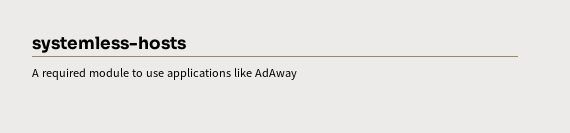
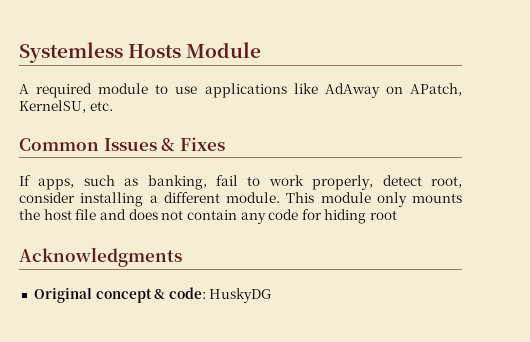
[32,36,186,53] systemless-hosts -> [19,42,262,63] Systemless Hosts Module
(297, 74) none -> [385,83,462,96] [19,100,113,113] [19,137,225,151] [19,175,462,190] [19,192,462,207] [19,209,398,224] [19,247,182,267] [33,287,272,303] on APatch, KernelSU, etc. // Common Issues & Fixes // If apps, such as banking, fail to work properly, detect root, consider installing a different module. This module only mounts the host file and does not contain any code for hiding root // Acknowledgments // Original concept & code: HuskyDG

